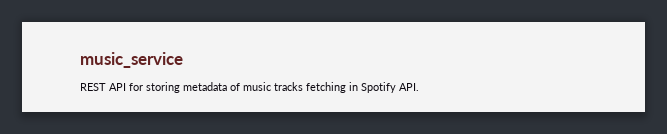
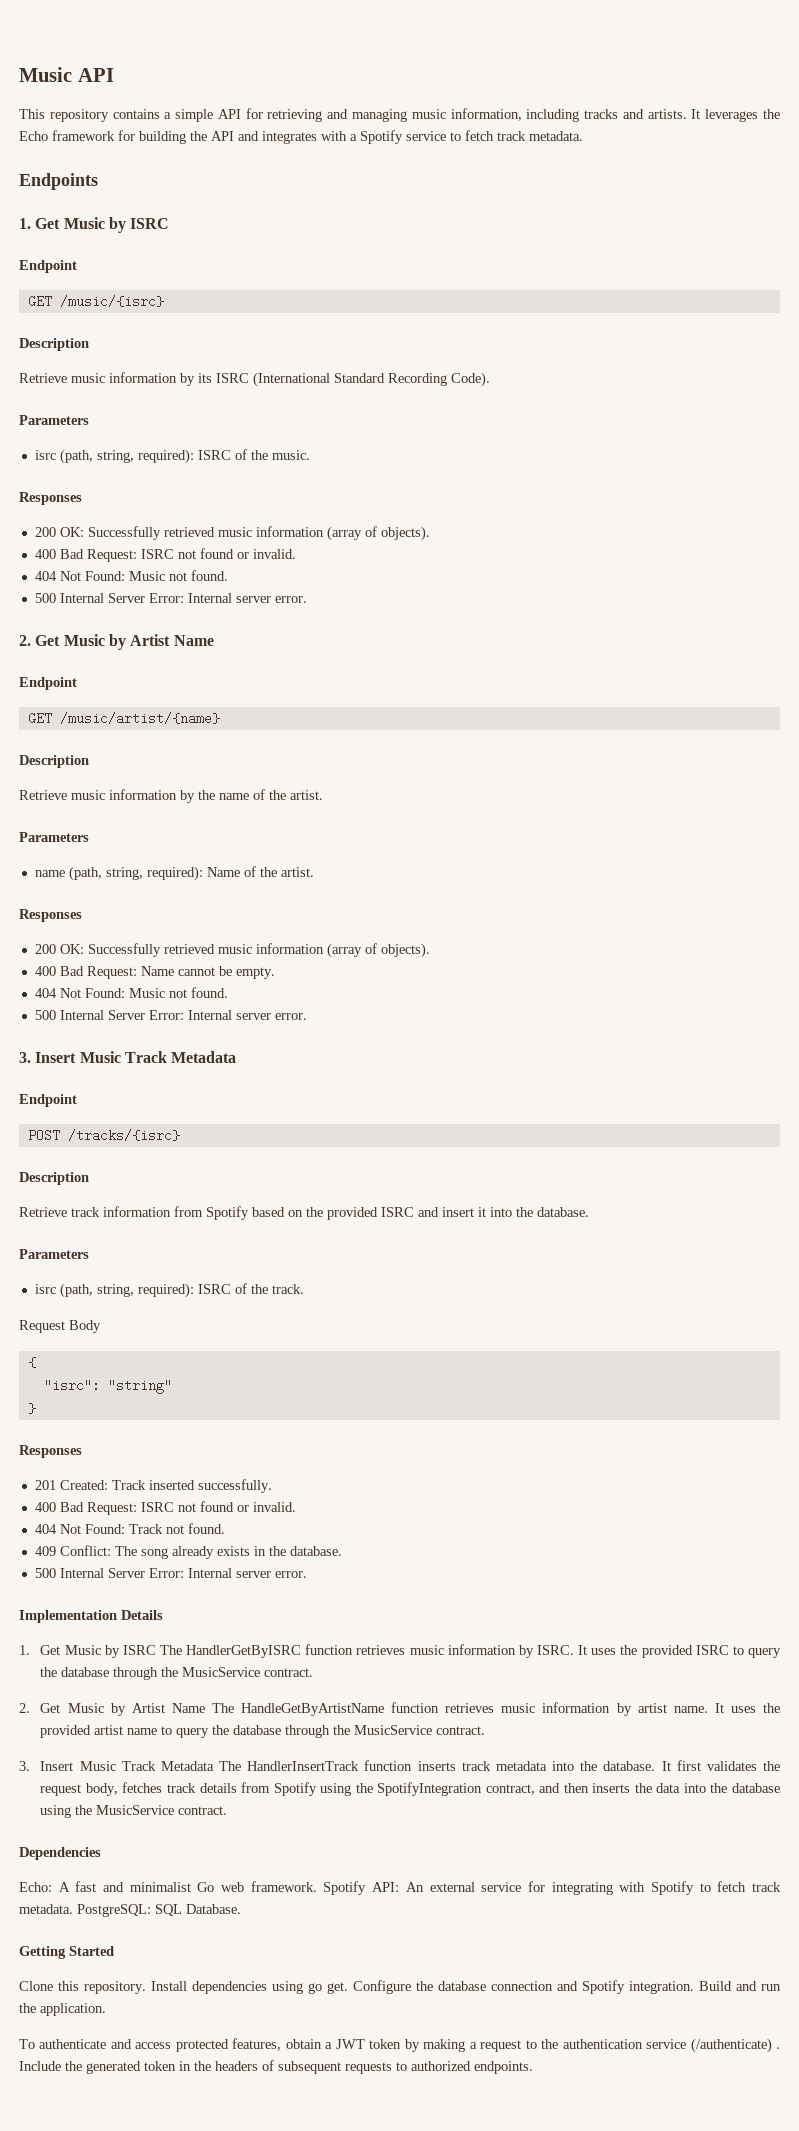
[80,52,183,68] [80,82,419,93] music_service // REST API for storing metadata of music tracks fetching in Spotify API. -> [19,67,114,82] [19,108,781,122] [19,130,583,144] [19,173,98,190] [19,217,170,233] [19,260,77,273] [27,295,164,308] [19,338,89,351] [19,372,490,387] [19,415,89,425] [34,449,310,464] [19,492,82,505] [34,526,430,541] [34,548,296,562] [34,570,228,581] [34,593,307,603] [19,634,214,650] [19,677,77,690] [27,712,220,725] [19,755,89,768] [19,789,323,803] [19,832,89,842] [34,866,314,881] [19,909,82,922] [34,943,430,958] [34,966,275,979] [34,987,228,998] [34,1010,307,1020] [19,1051,237,1063] [19,1094,77,1107] [27,1129,180,1142] [19,1172,89,1185] [19,1206,589,1220] [19,1249,89,1259] [34,1283,304,1298] [19,1320,101,1333] [27,1357,36,1368] [43,1379,172,1394] [27,1403,36,1414] [19,1445,82,1458] [34,1479,272,1493] [34,1501,296,1515] [34,1523,225,1534] [34,1545,342,1559] [34,1568,307,1578] [19,1610,163,1623] [19,1644,782,1658] [40,1667,314,1680] [19,1702,780,1716] [40,1725,486,1738] [19,1760,780,1771] [40,1782,780,1796] [40,1805,228,1818] [19,1847,101,1860] [19,1881,782,1895] [19,1904,241,1917] [19,1946,114,1959] [19,1980,781,1994] [19,2003,106,2016] [19,2038,781,2053] [19,2060,533,2074] Music API // This repository contains a simple API for retrieving and managing music information, including tracks and artists. It leverages the Echo framework for building the API and integrates with a Spotify service to fetch track metadata. // Endpoints // 1. Get Music by ISRC // Endpoint // GET /music/{isrc} // Description // Retrieve music information by its ISRC (International Standard Recording Code). // Parameters // isrc (path, string, required): ISRC of the music. // Responses // 200 OK: Successfully retrieved music information (array of objects). // 400 Bad Request: ISRC not found or invalid. // 404 Not Found: Music not found. // 500 Internal Server Error: Internal server error. // 2. Get Music by Artist Name // Endpoint // GET /music/artist/{name} // Description // Retrieve music information by the name of the artist. // Parameters // name (path, string, required): Name of the artist. // Responses // 200 OK: Successfully retrieved music information (array of objects). // 400 Bad Request: Name cannot be empty. // 404 Not Found: Music not found. // 500 Internal Server Error: Internal server error. // 3. Insert Music Track Metadata // Endpoint // POST /tracks/{isrc} // Description // Retrieve track information from Spotify based on the provided ISRC and insert it into the database. // Parameters // isrc (path, string, required): ISRC of the track. // Request Body // { // "isrc": "string" // } // Responses // 201 Created: Track inserted successfully. // 400 Bad Request: ISRC not found or invalid. // 404 Not Found: Track not found. // 409 Conflict: The song already exists in the database. // 500 Internal Server Error: Internal server error. // Implementation Details // 1. Get Music by ISRC The HandlerGetByISRC function retrieves music information by ISRC. It uses the provided ISRC to query the database through the MusicService contract. // 2. Get Music by Artist Name The HandleGetByArtistName function retrieves music information by artist name. It uses the provided artist name to query the database through the MusicService contract. // 3. Insert Music Track Metadata The HandlerInsertTrack function inserts track metadata into the database. It first validates the request body, fetches track details from Spotify using the SpotifyIntegration contract, and then inserts the data into the database using the MusicService contract. // Dependencies // Echo: A fast and minimalist Go web framework. Spotify API: An external service for integrating with Spotify to fetch track metadata. PostgreSQL: SQL Database. // Getting Started // Clone this repository. Install dependencies using go get. Configure the database connection and Spotify integration. Build and run the application. // To authenticate and access protected features, obtain a JWT token by making a request to the authentication service (/authenticate) . Include the generated token in the headers of subsequent requests to authorized endpoints.

